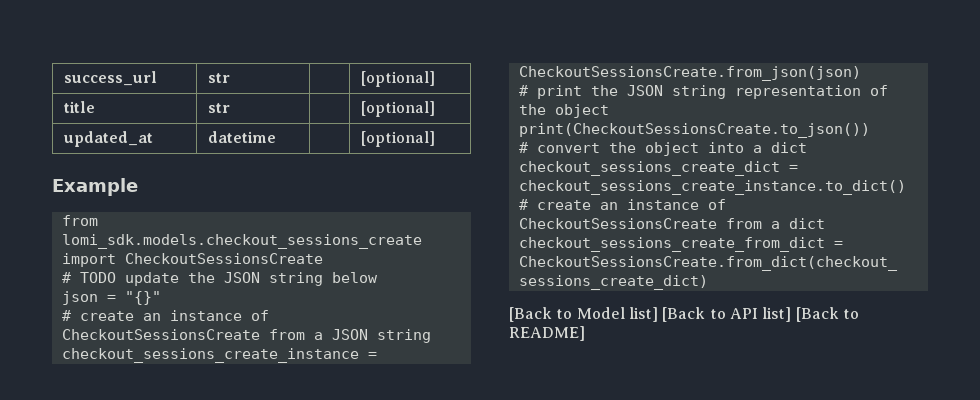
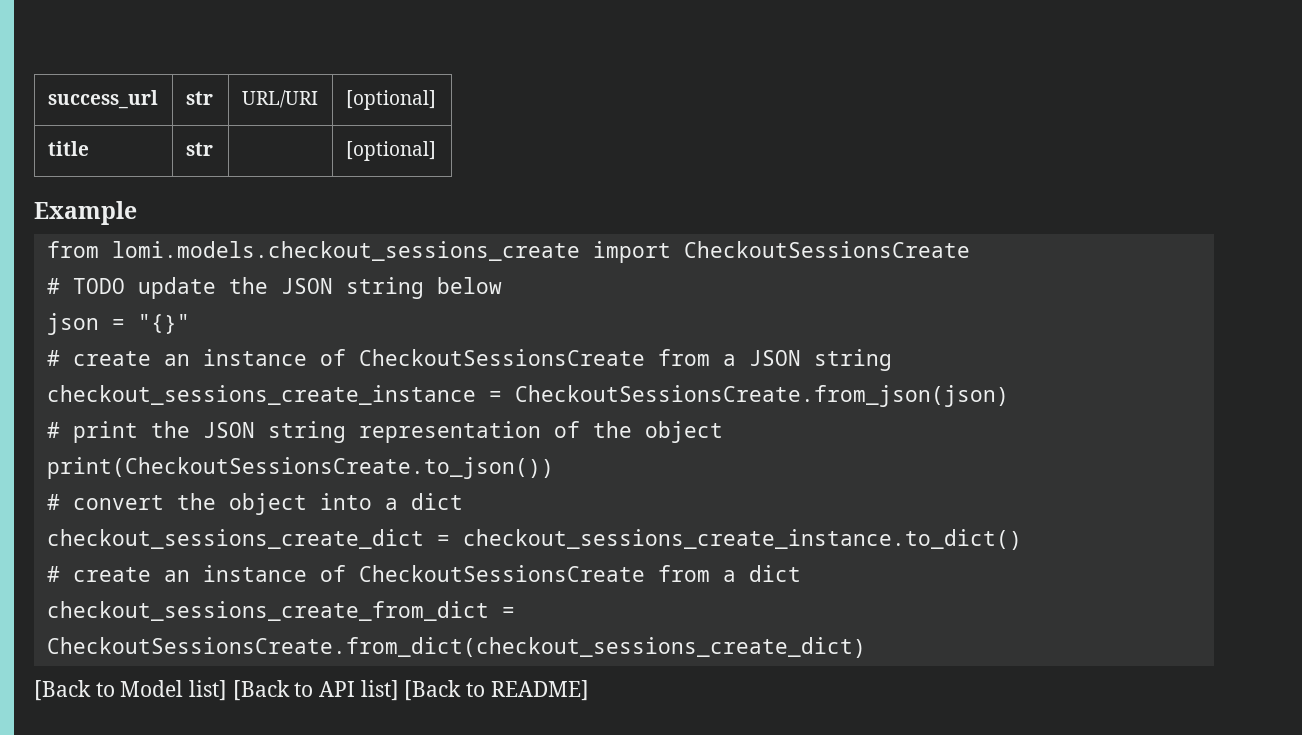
(231, 78) none -> [241,90,318,108] URL/URI
[63,131,154,147] [208,131,277,143] [361,131,436,147] // updated_at | datetime | | [optional] -> (436, 151) none
[61,234,422,249] lomi_sdk.models.checkout_sessions_create -> [111,241,580,261] lomi.models.checkout_sessions_create

